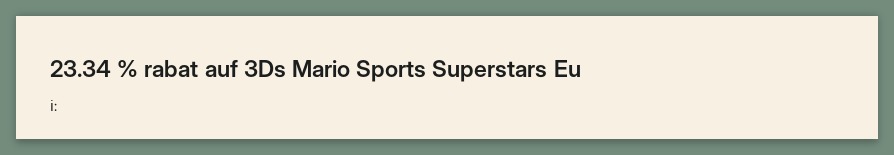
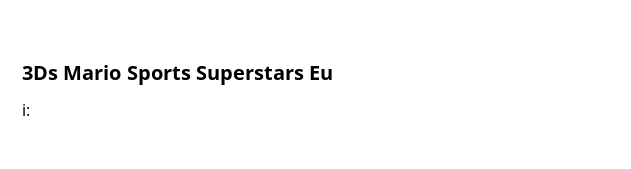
[50,60,238,77] 23.34 % rabat auf -> (22, 73) none

